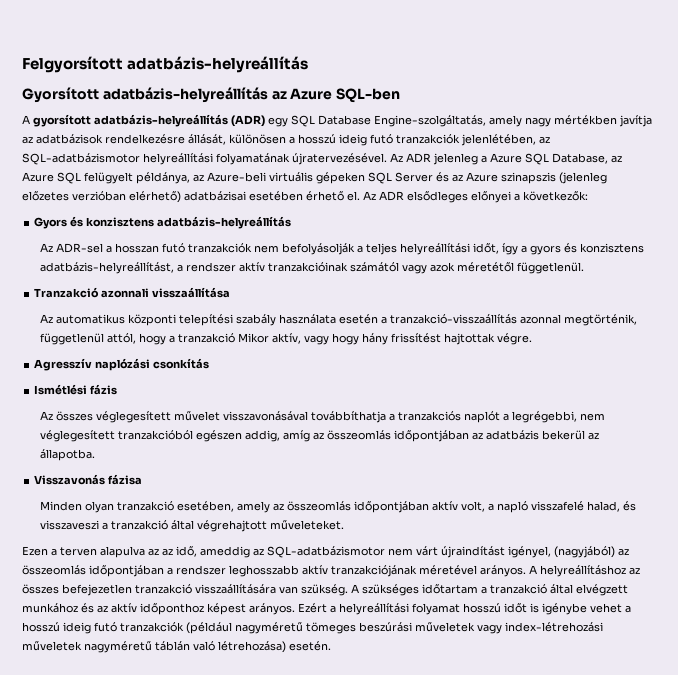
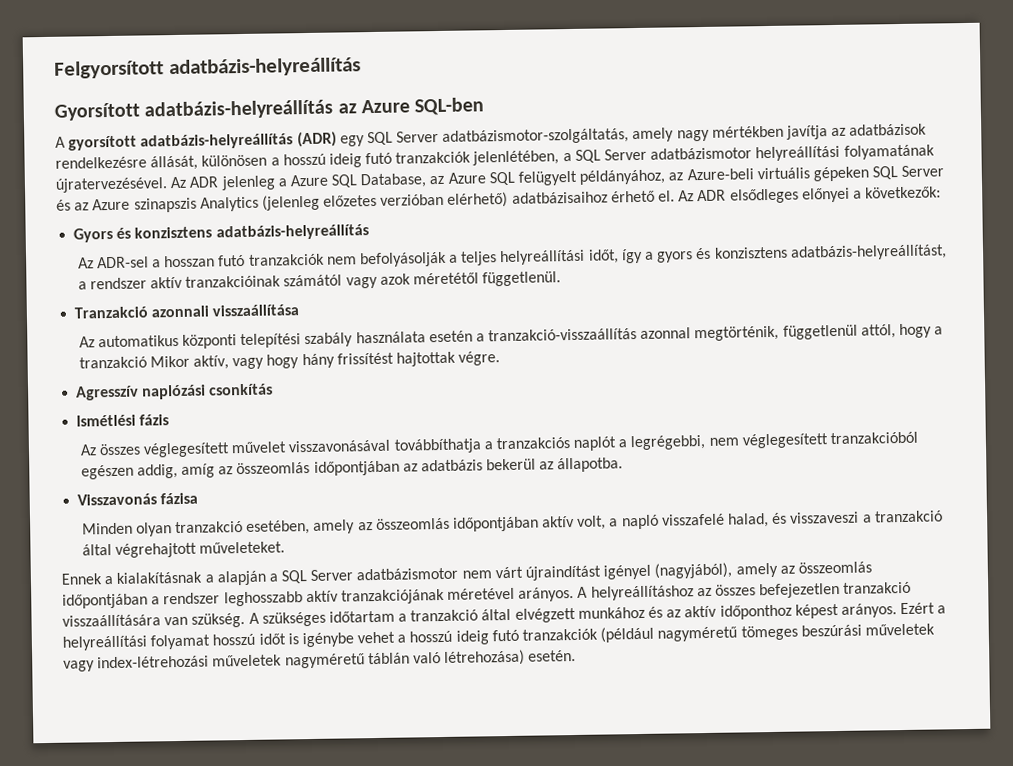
[318,115,486,127] Database Engine-szolgáltatás, -> [396,128,630,145] Server adatbázismotor-szolgáltatás,
[539,137,550,144] [22,153,140,165] az SQL-adatbázismotor -> [562,147,753,163] a SQL Server adatbázismotor
[136,172,190,184] példánya, -> [579,169,666,185] példányához,
(556, 178) none -> [199,196,259,212] Analytics
[184,191,303,201] adatbázisai esetében -> [511,191,608,204] adatbázisaihoz
[22,546,615,558] Ezen a terven alapulva az az idő, ameddig az SQL-adatbázismotor nem várt újraindítást igényel, (nagyjából) -> [61,562,778,586] Ennek a kialakításnak a alapján a SQL Server adatbázismotor nem várt újraindítást igényel (nagyjából), amely

